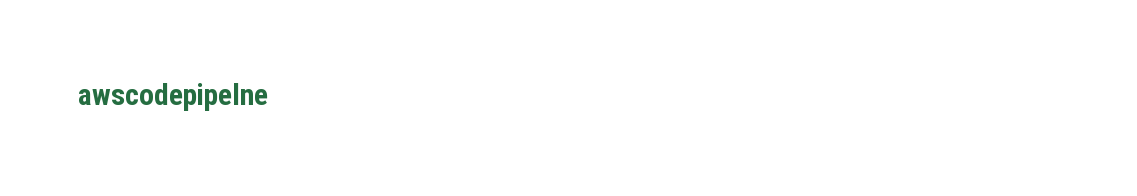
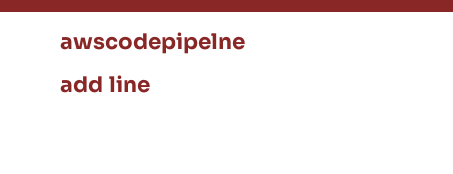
(268, 97) none -> [60,75,150,93] // add line

